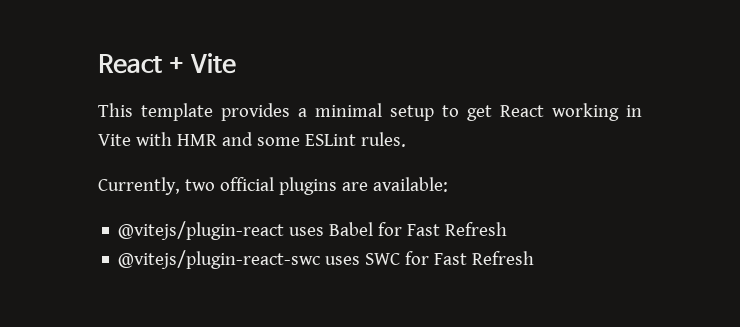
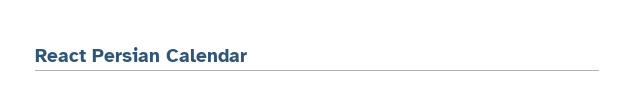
[98,53,236,74] [98,103,642,121] [98,132,406,147] [98,177,448,195] [118,221,508,240] [118,250,535,269] React + Vite // This template provides a minimal setup to get React working in Vite with HMR and some ESLint rules. // Currently, two official plugins are available: // @vitejs/plugin-react uses Babel for Fast Refresh // @vitejs/plugin-react-swc uses SWC for Fast Refresh -> [35,47,247,62] React Persian Calendar

